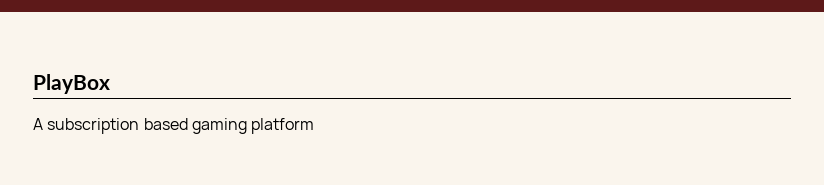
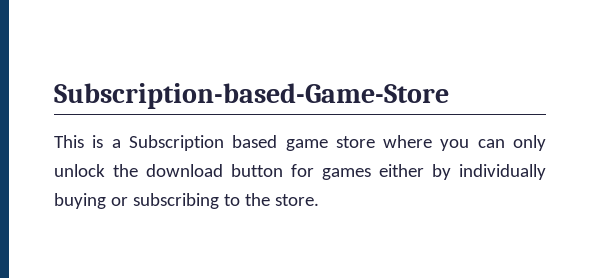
[33,74,110,94] [33,118,315,134] PlayBox // A subscription based gaming platform -> [54,83,449,109] [54,135,546,151] [54,164,546,180] [54,193,319,209] Subscription-based-Game-Store // This is a Subscription based game store where you can only unlock the download button for games either by individually buying or subscribing to the store.

